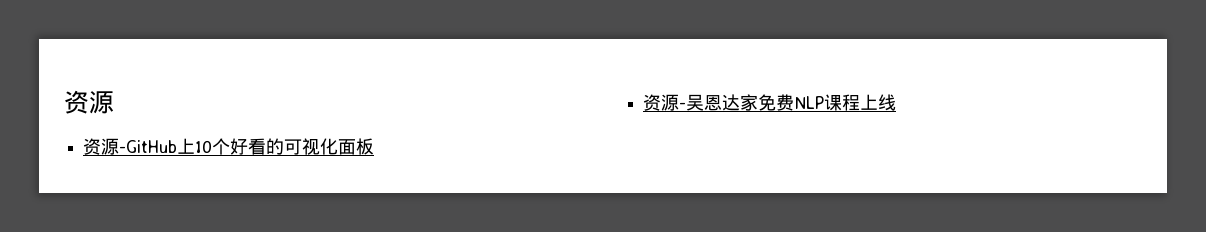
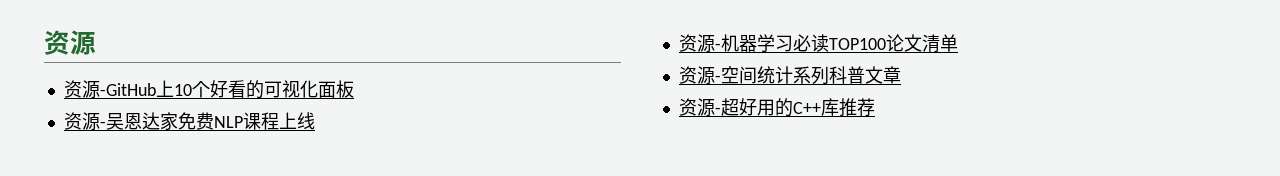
(897, 102) none -> [678,34,958,53] [678,66,901,85] [678,98,875,117] // 资源-机器学习必读TOP100论文清单 // 资源-空间统计系列科普文章 // 资源-超好用的C++库推荐

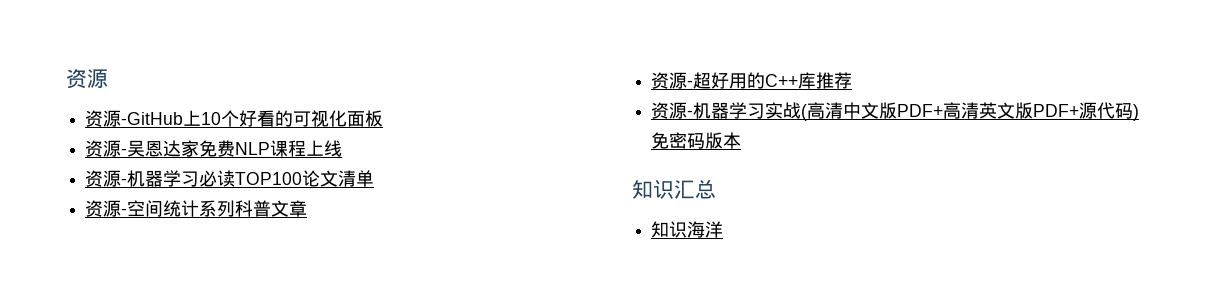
(875, 107) none -> [651,102,1140,121] [651,132,742,149] [632,179,716,199] [651,221,724,238] // 资源-机器学习实战(高清中文版PDF+高清英文版PDF+源代码)免密码版本 // 知识汇总 // 知识海洋

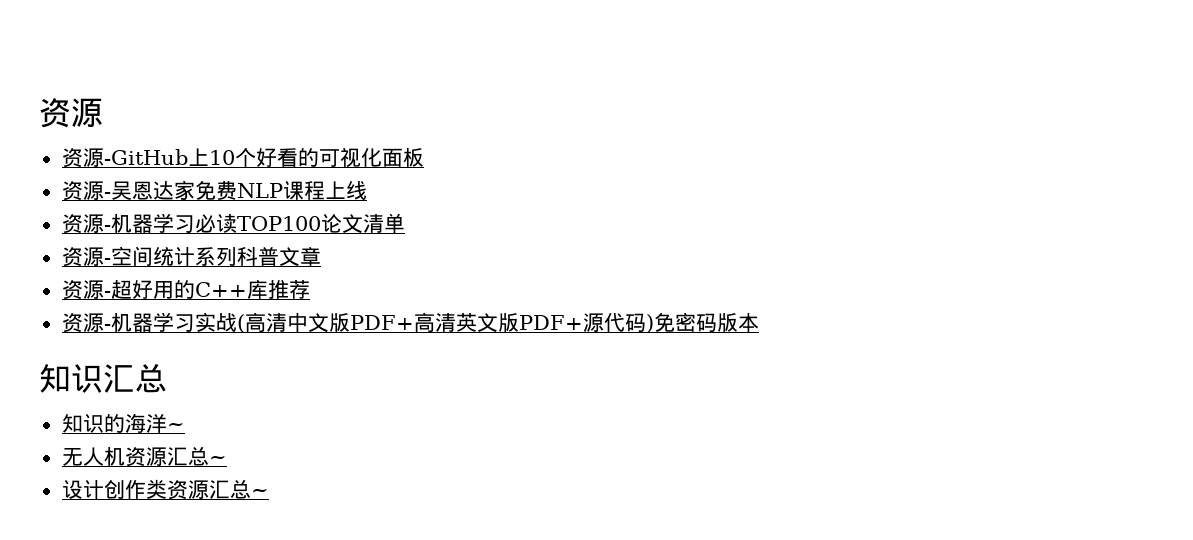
[687,221,724,238] 海洋 -> [103,413,185,433] [61,446,227,467] [61,479,269,500] 的海洋~ // 无人机资源汇总~ // 设计创作类资源汇总~

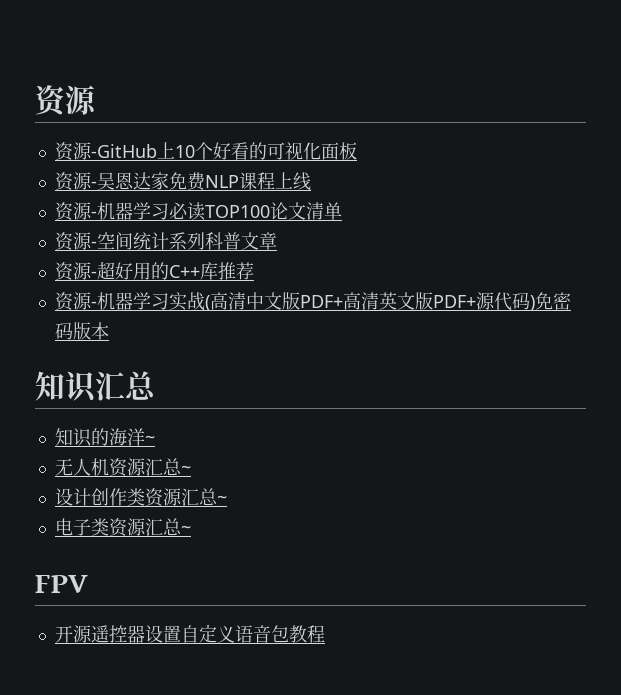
(269, 492) none -> [54,518,191,537] [35,575,88,593] [54,624,325,643] // 电子类资源汇总~ // FPV // 开源遥控器设置自定义语音包教程

